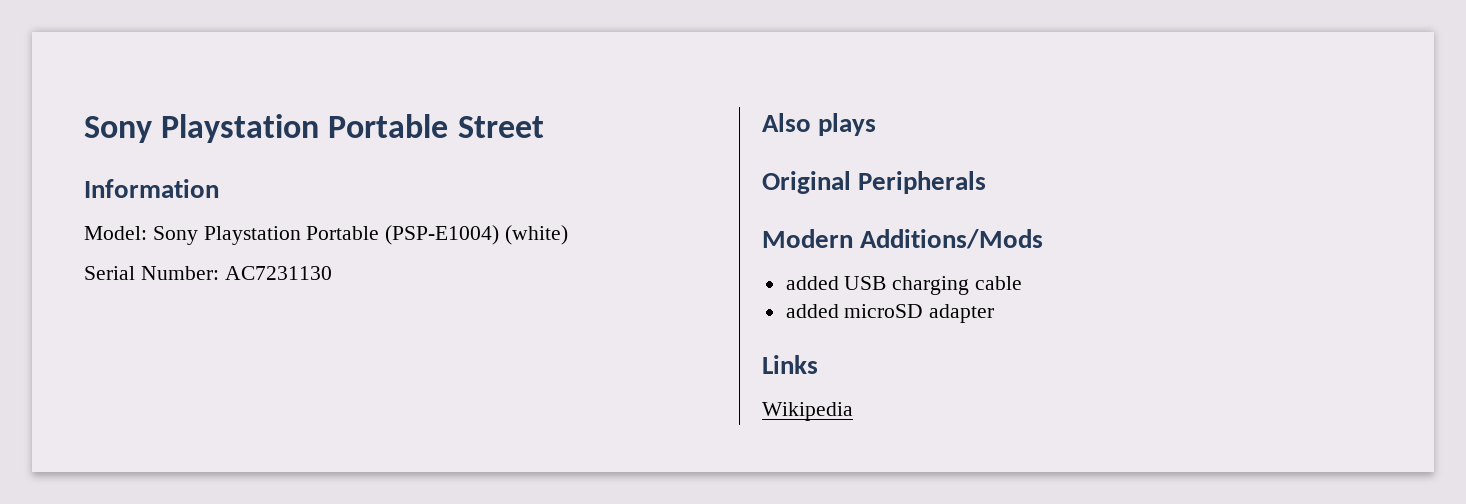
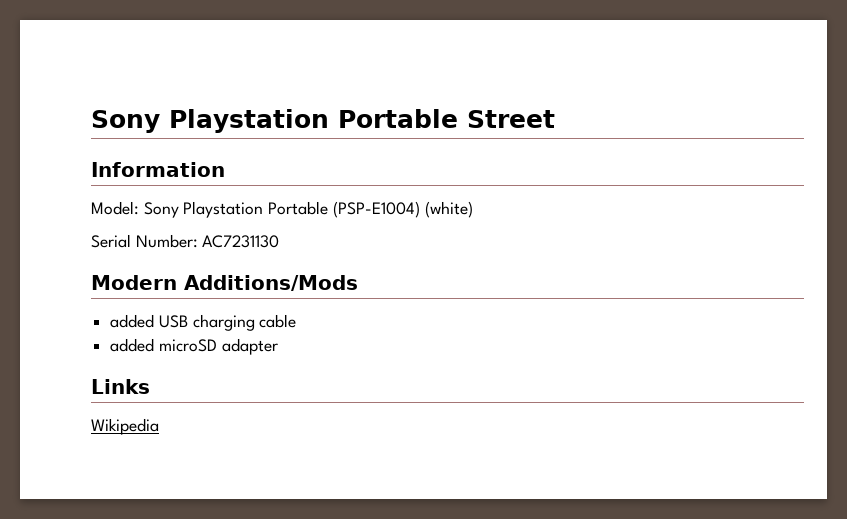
[762,113,877,136] [762,171,987,194] // Also plays // Original Peripherals -> (280, 241) none

